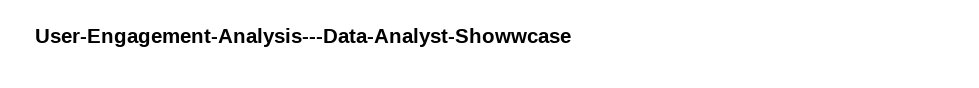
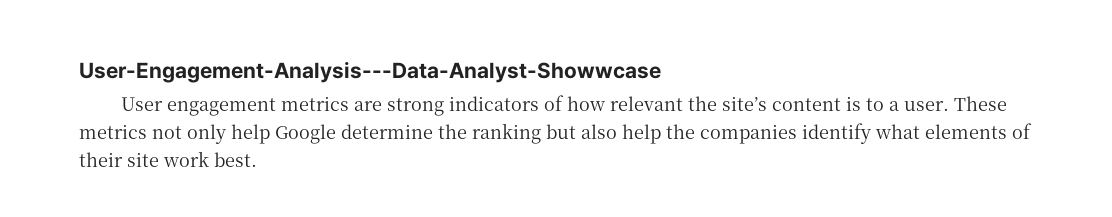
(571, 37) none -> [121,95,1008,116] [79,123,1032,144] [79,151,257,167] // User engagement metrics are strong indicators of how relevant the site’s content is to a user. These metrics not only help Google determine the ranking but also help the companies identify what elements of their site work best.

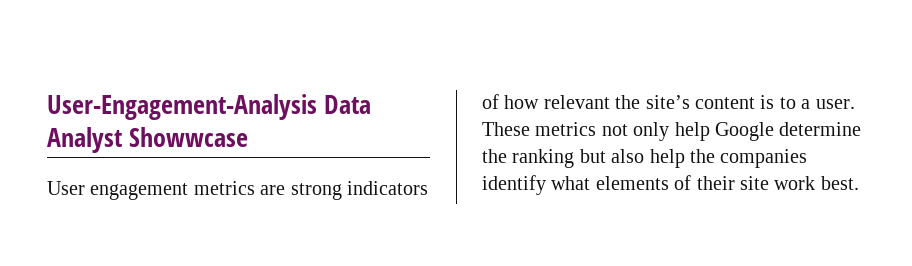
[79,61,661,83] User-Engagement-Analysis---Data-Analyst-Showwcase -> [47,94,371,120] [47,127,248,153] User-Engagement-Analysis Data Analyst Showwcase

